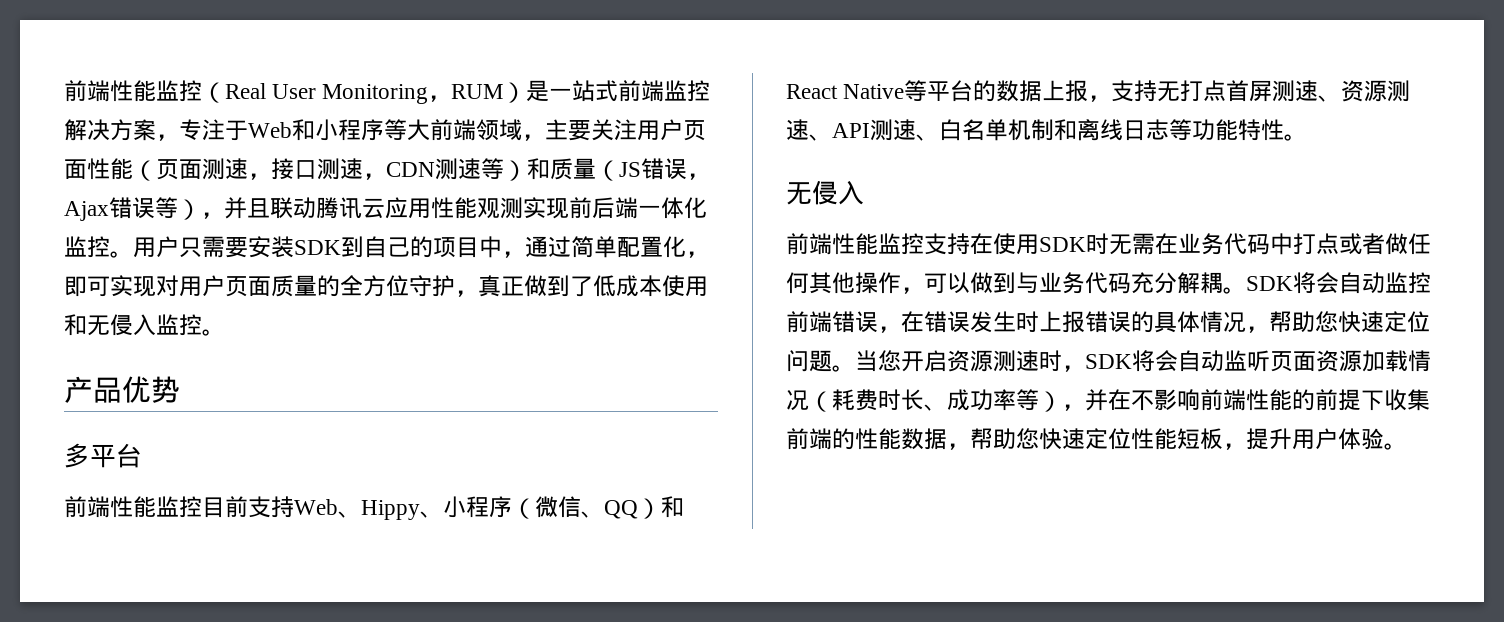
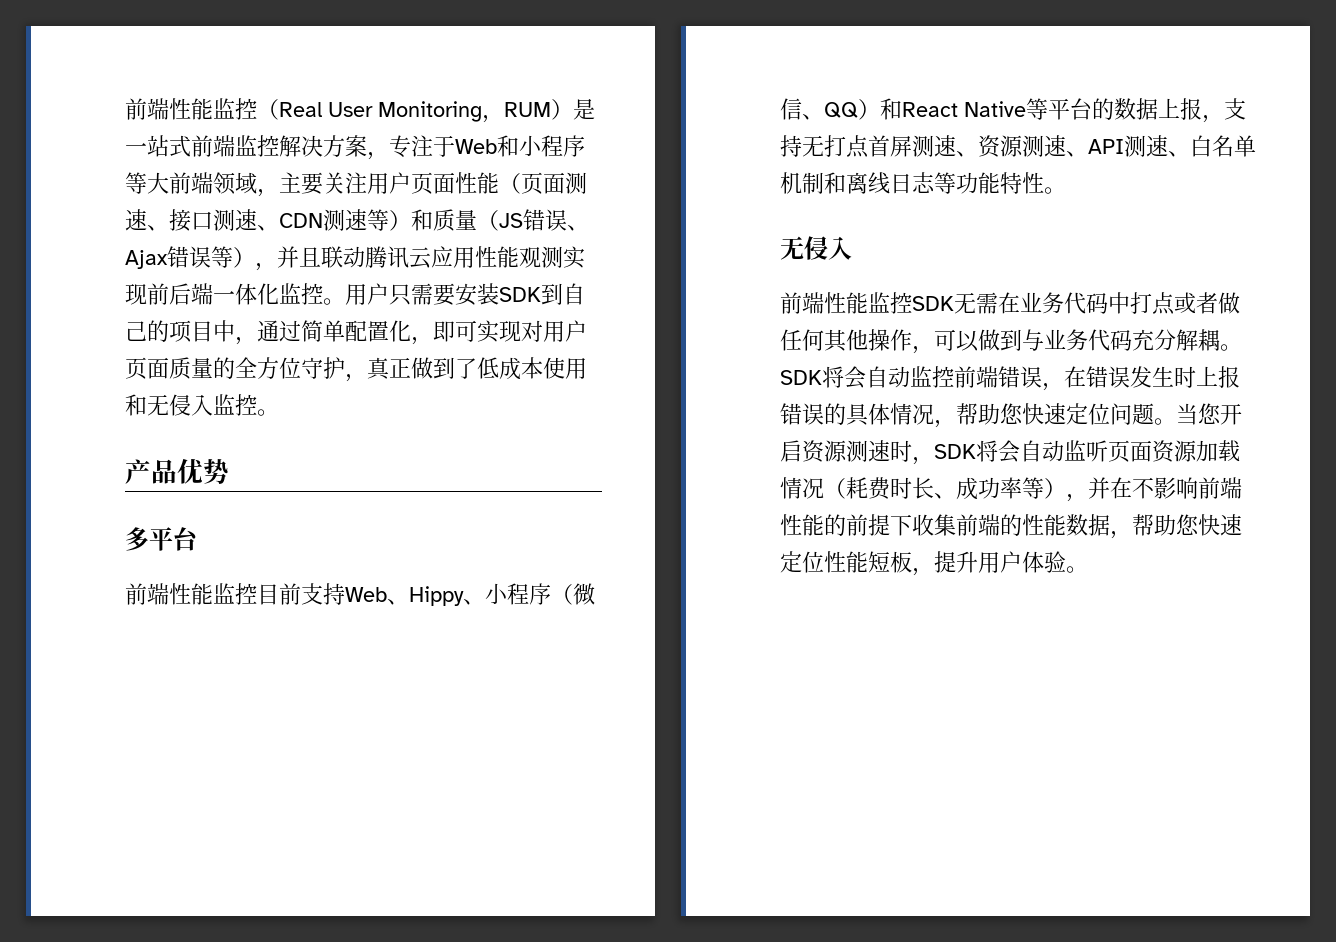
[248,173,271,180] ， -> [147,225,169,231] 、
[363,173,386,180] ， -> [257,225,279,231] 、
[687,173,710,180] ， -> [567,225,589,231] 、
[924,233,1109,255] 支持在使用SDK时 -> [912,296,954,311] SDK

